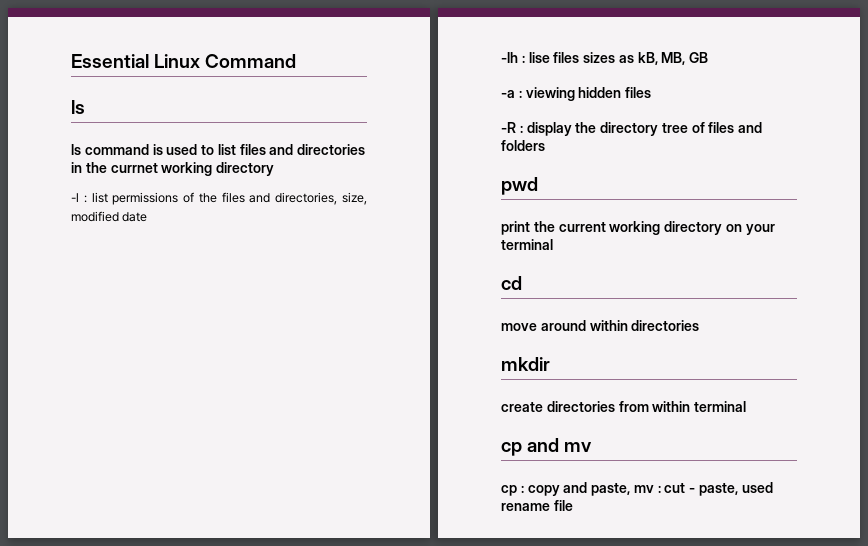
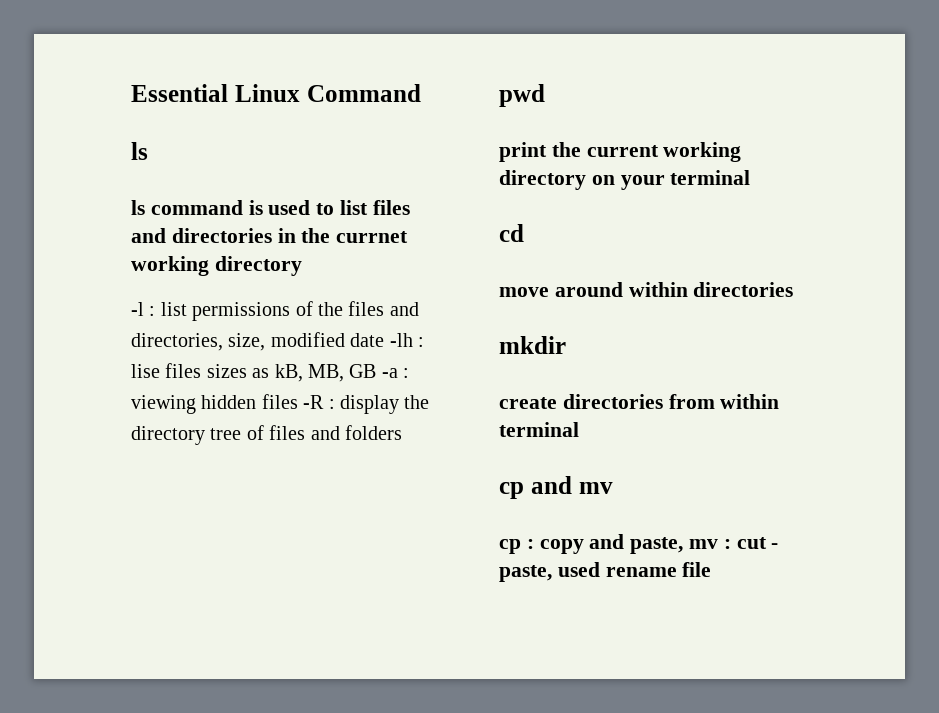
(148, 217) // -> (385, 340) none
(709, 57) // -> (377, 371) none
(652, 92) // -> (298, 401) none

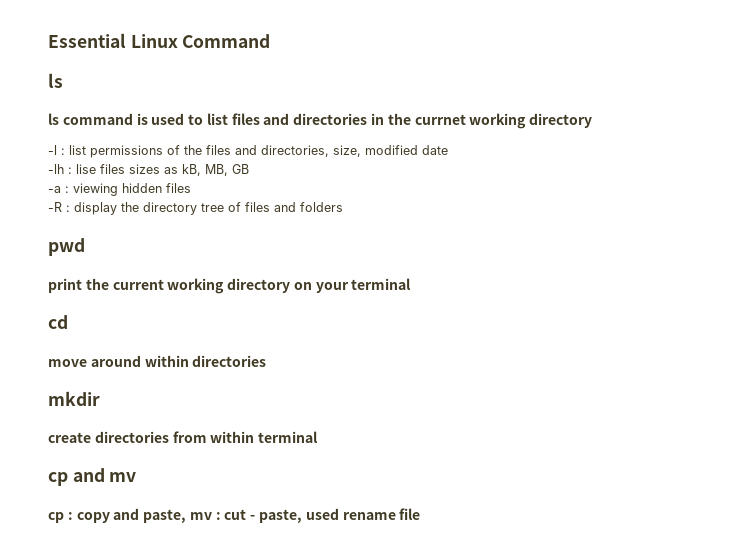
(385, 340) none -> (448, 150) //
(377, 371) none -> (249, 169) //
(298, 401) none -> (191, 188) //

